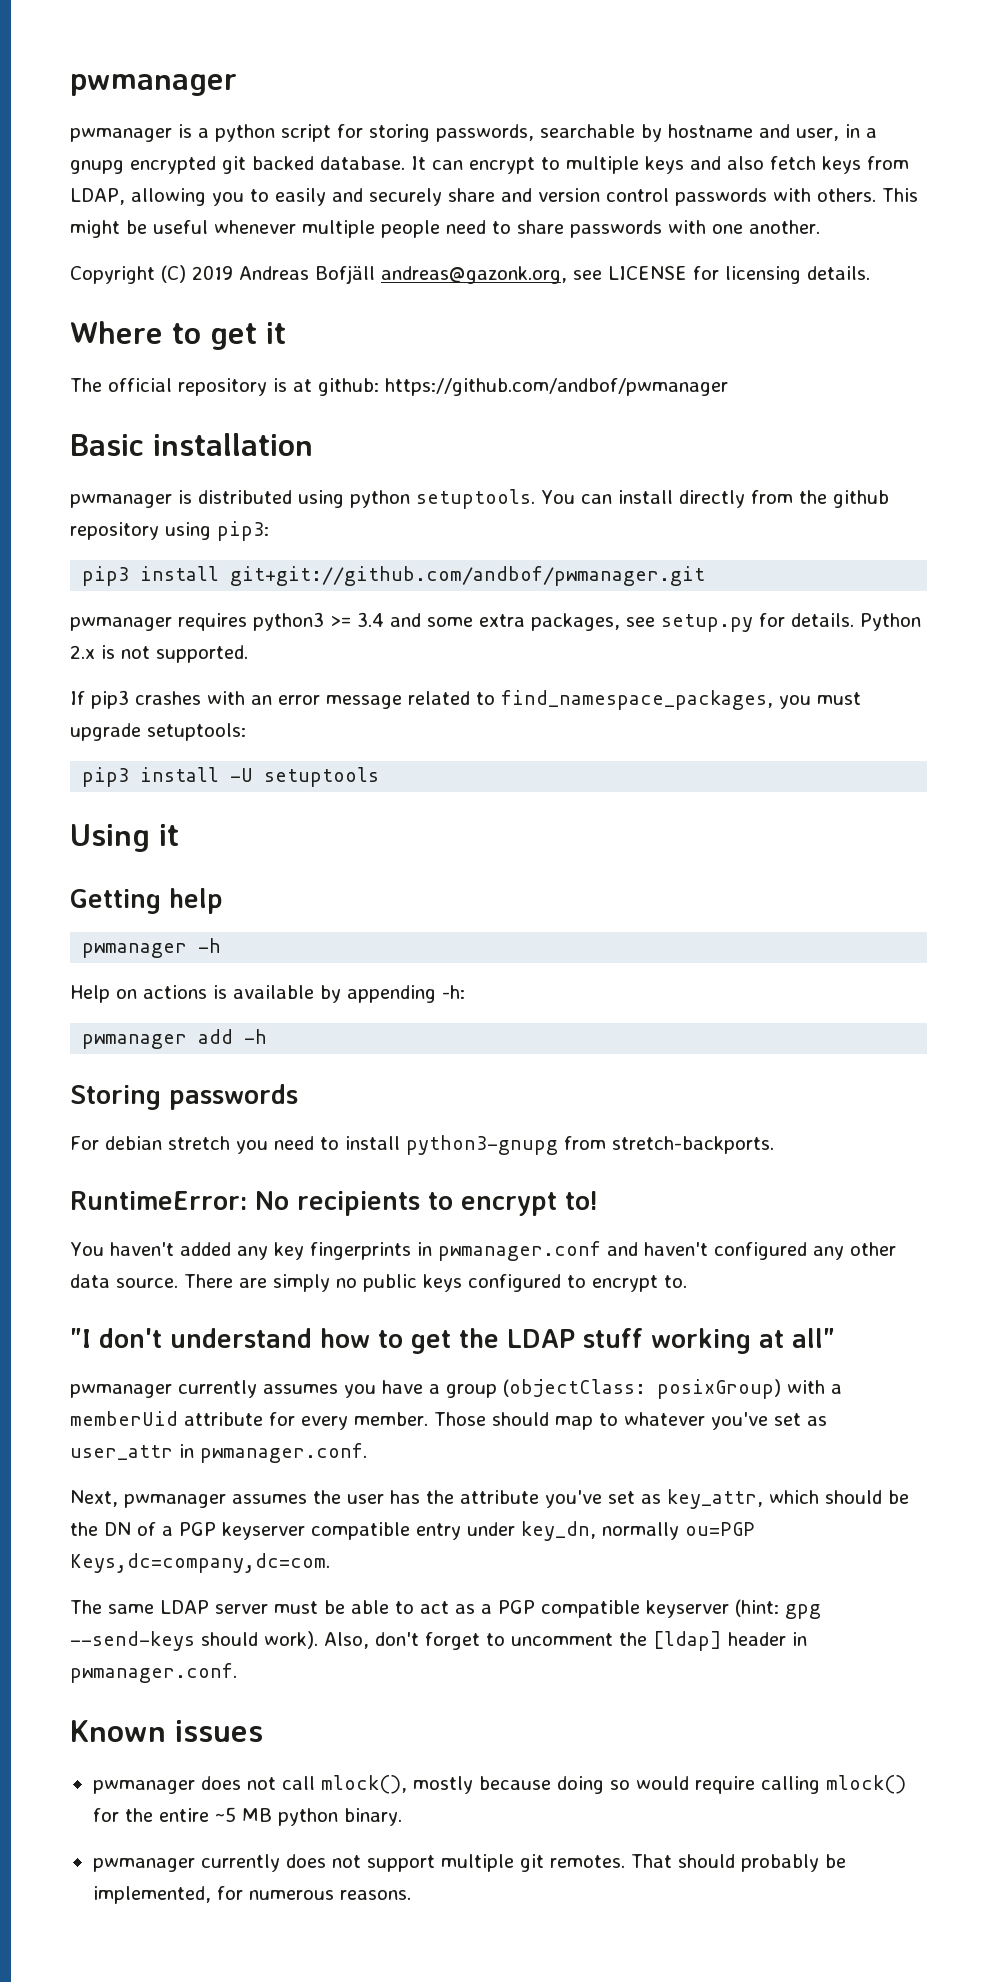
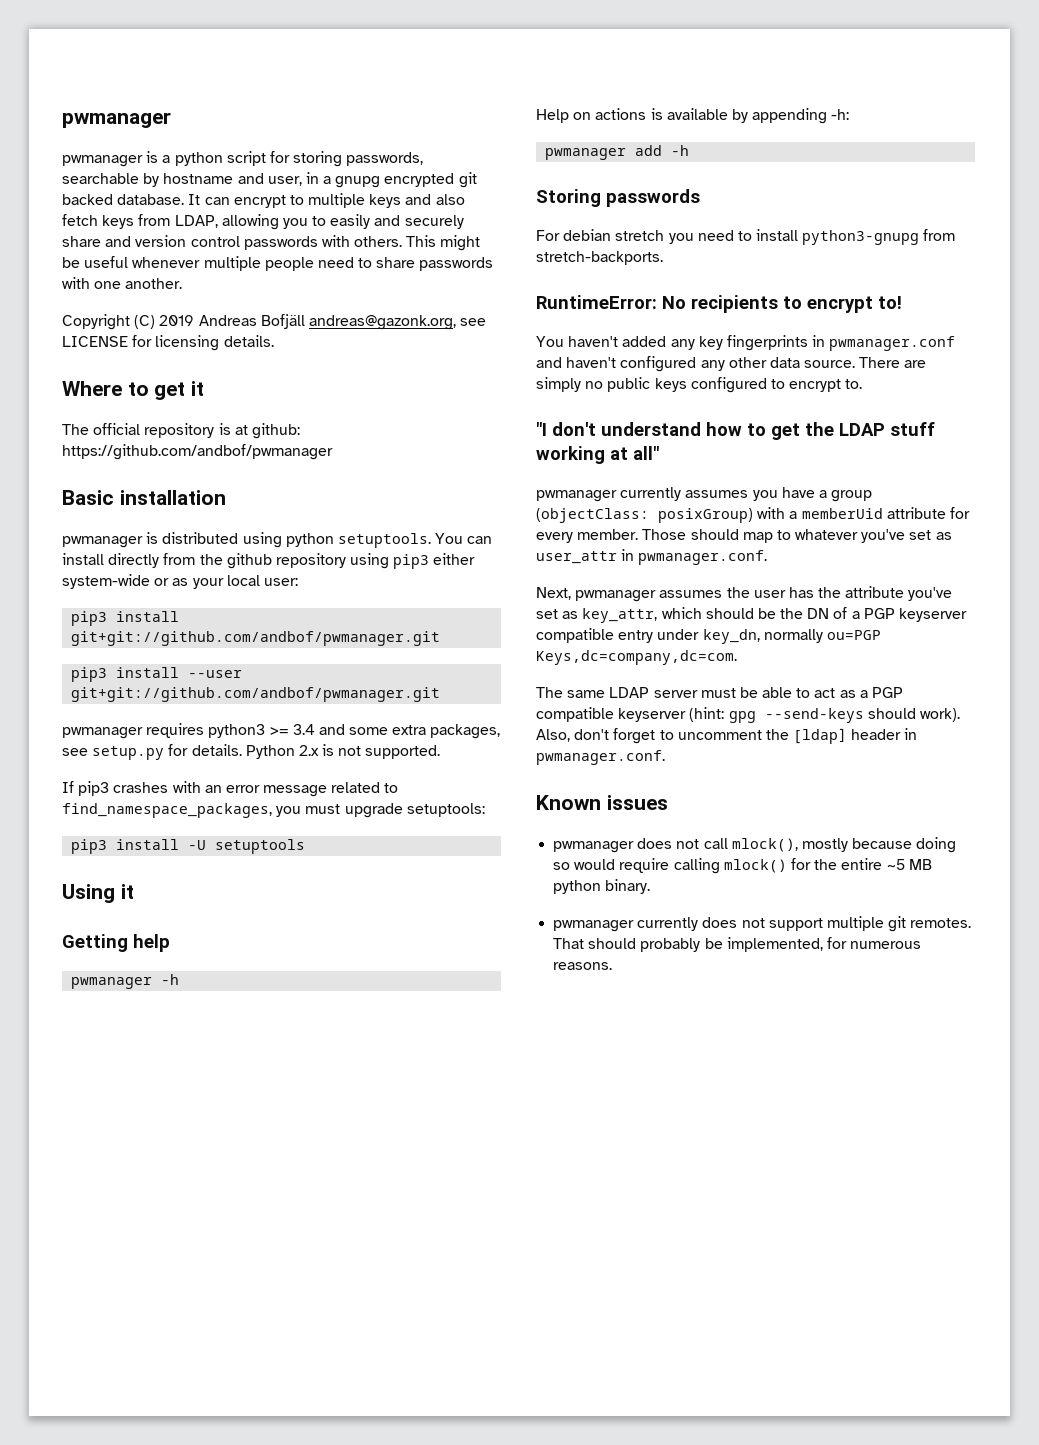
[217,521,269,541] pip3: -> [393,553,476,569] [62,574,298,589] pip3 either system-wide or as your local user:
(706, 576) none -> [71,667,243,682] [71,687,441,702] // pip3 install --user git+git://github.com/andbof/pwmanager.git

